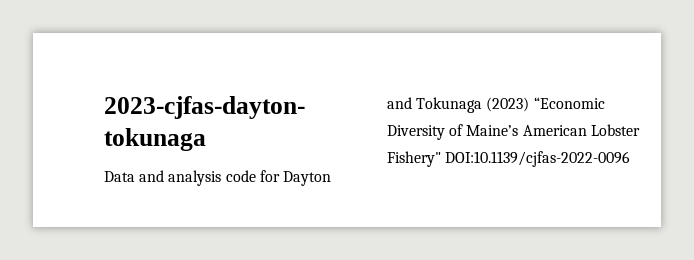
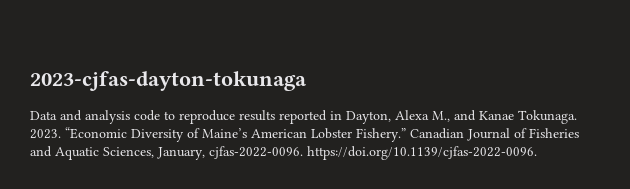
[259,170,331,186] [387,97,530,113] for Dayton and Tokunaga (2023) -> [164,110,577,124] [30,129,61,139] to reproduce results reported in Dayton, Alexa M., and Kanae Tokunaga. 2023.
[387,151,631,167] Fishery" DOI:10.1139/cjfas-2022-0096 -> [356,128,579,142] [30,146,537,160] Fishery.” Canadian Journal of Fisheries and Aquatic Sciences, January, cjfas-2022-0096. https://doi.org/10.1139/cjfas-2022-0096.

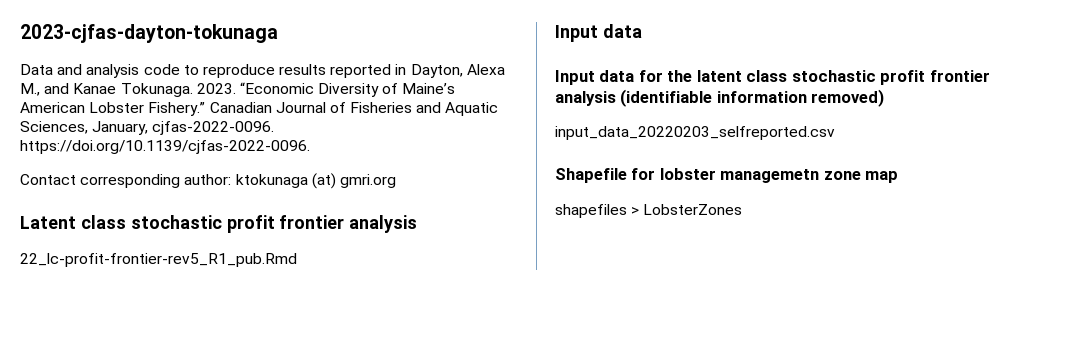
(537, 153) none -> [20,173,396,189] [20,215,418,233] [20,253,297,267] [555,24,642,42] [555,70,990,85] [555,89,885,107] [555,126,835,140] [555,168,899,183] [555,204,743,218] // Contact corresponding author: ktokunaga (at) gmri.org // Latent class stochastic profit frontier analysis // 22_lc-profit-frontier-rev5_R1_pub.Rmd // Input data // Input data for the latent class stochastic profit frontier analysis (identifiable information removed) // input_data_20220203_selfreported.csv // Shapefile for lobster managemetn zone map // shapefiles > LobsterZones

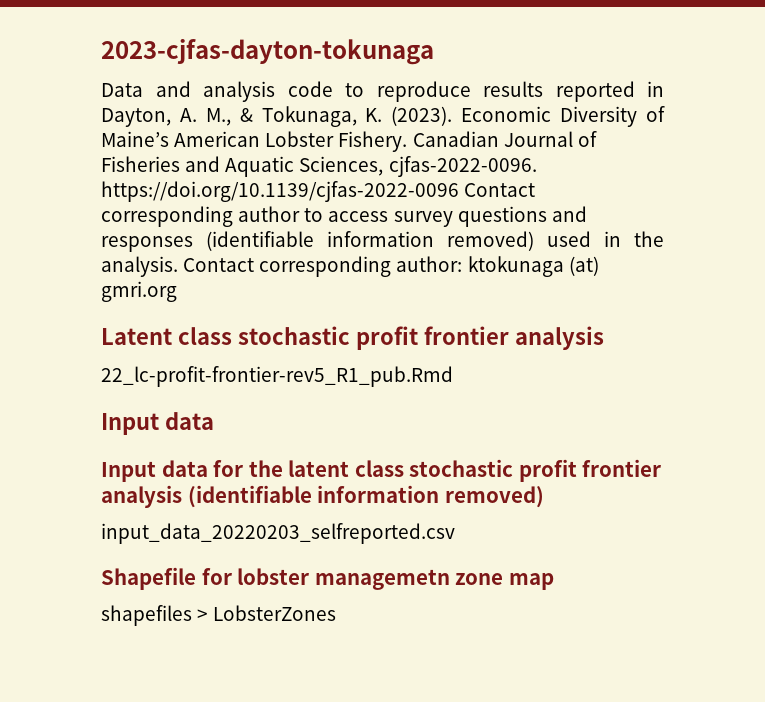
[466,64,505,75] [20,82,314,97] Alexa M., and Kanae Tokunaga. 2023. “Economic -> [179,106,552,127] A. M., & Tokunaga, K. (2023). Economic
[148,102,206,116] Fishery.” -> [338,131,408,152] Fishery.
[92,121,275,135] [20,140,310,154] January, cjfas-2022-0096. https://doi.org/10.1139/cjfas-2022-0096. // -> [388,156,537,177] [101,181,536,202] [101,206,587,227] [101,231,664,252] [101,256,178,277] cjfas-2022-0096. https://doi.org/10.1139/cjfas-2022-0096 Contact corresponding author to access survey questions and responses (identifiable information removed) used in the analysis.

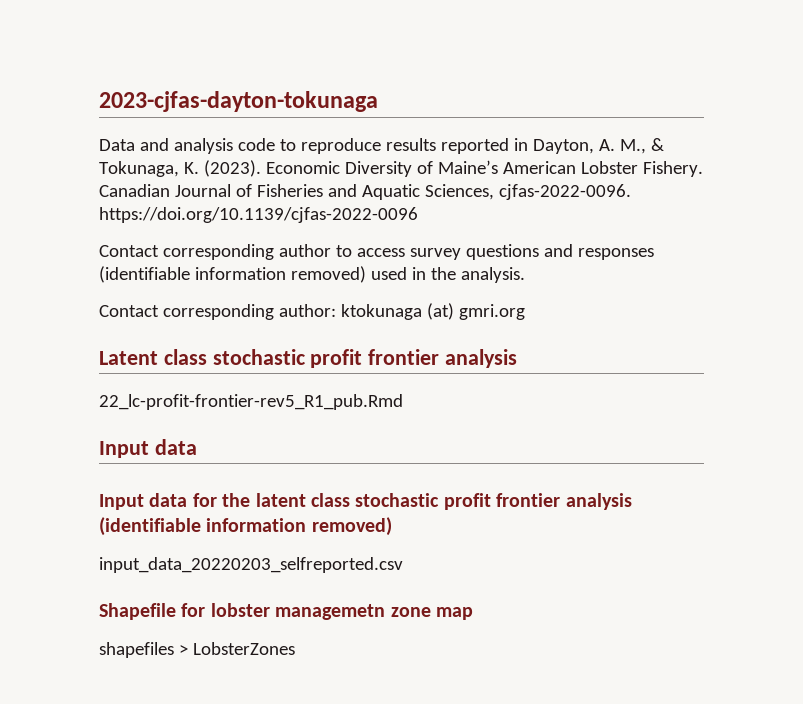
(459, 191) none -> (418, 215) //
(178, 266) none -> (525, 275) //

